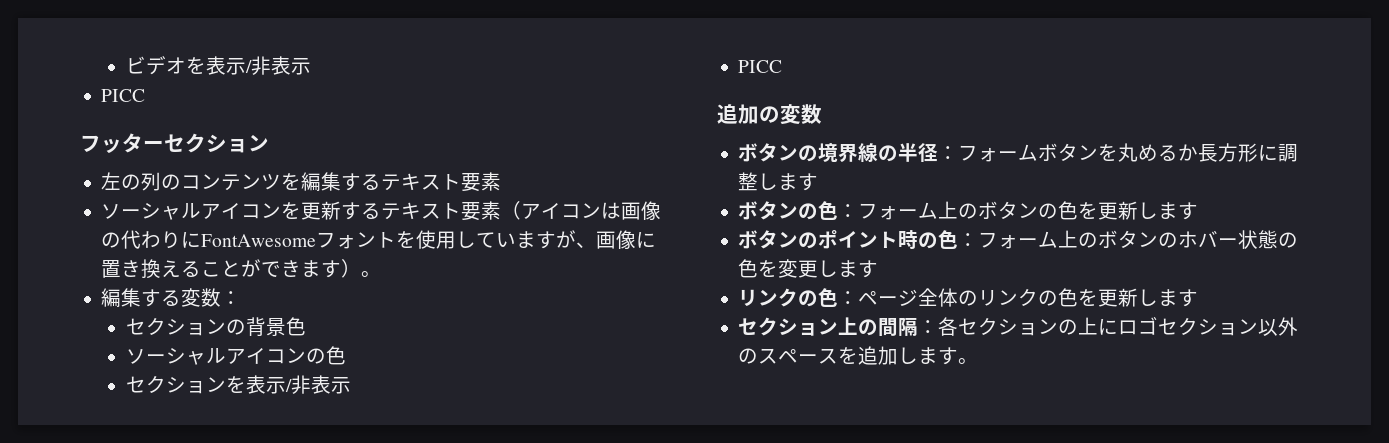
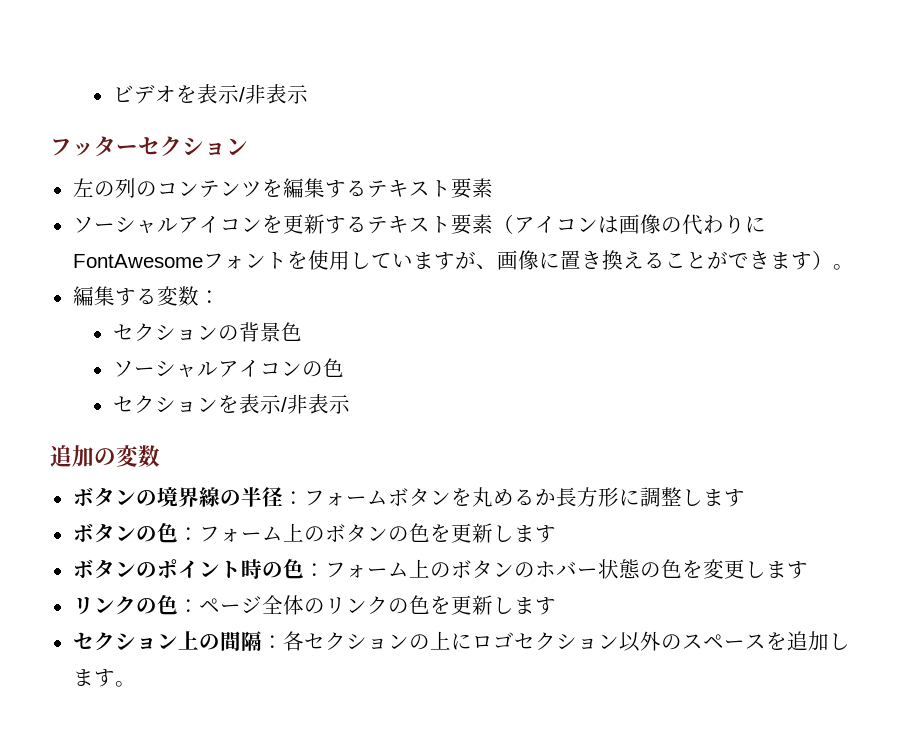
[101,89,146,102] // PICC -> (308, 94) none
[738,60,783,73] // PICC -> (350, 404) none

